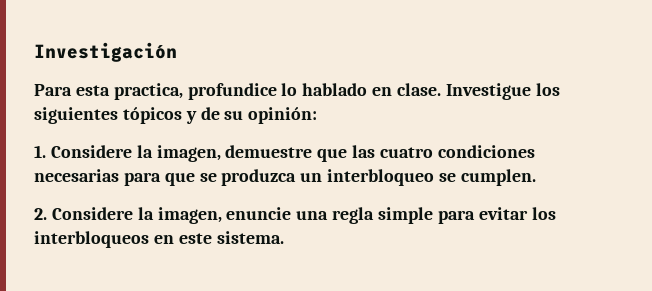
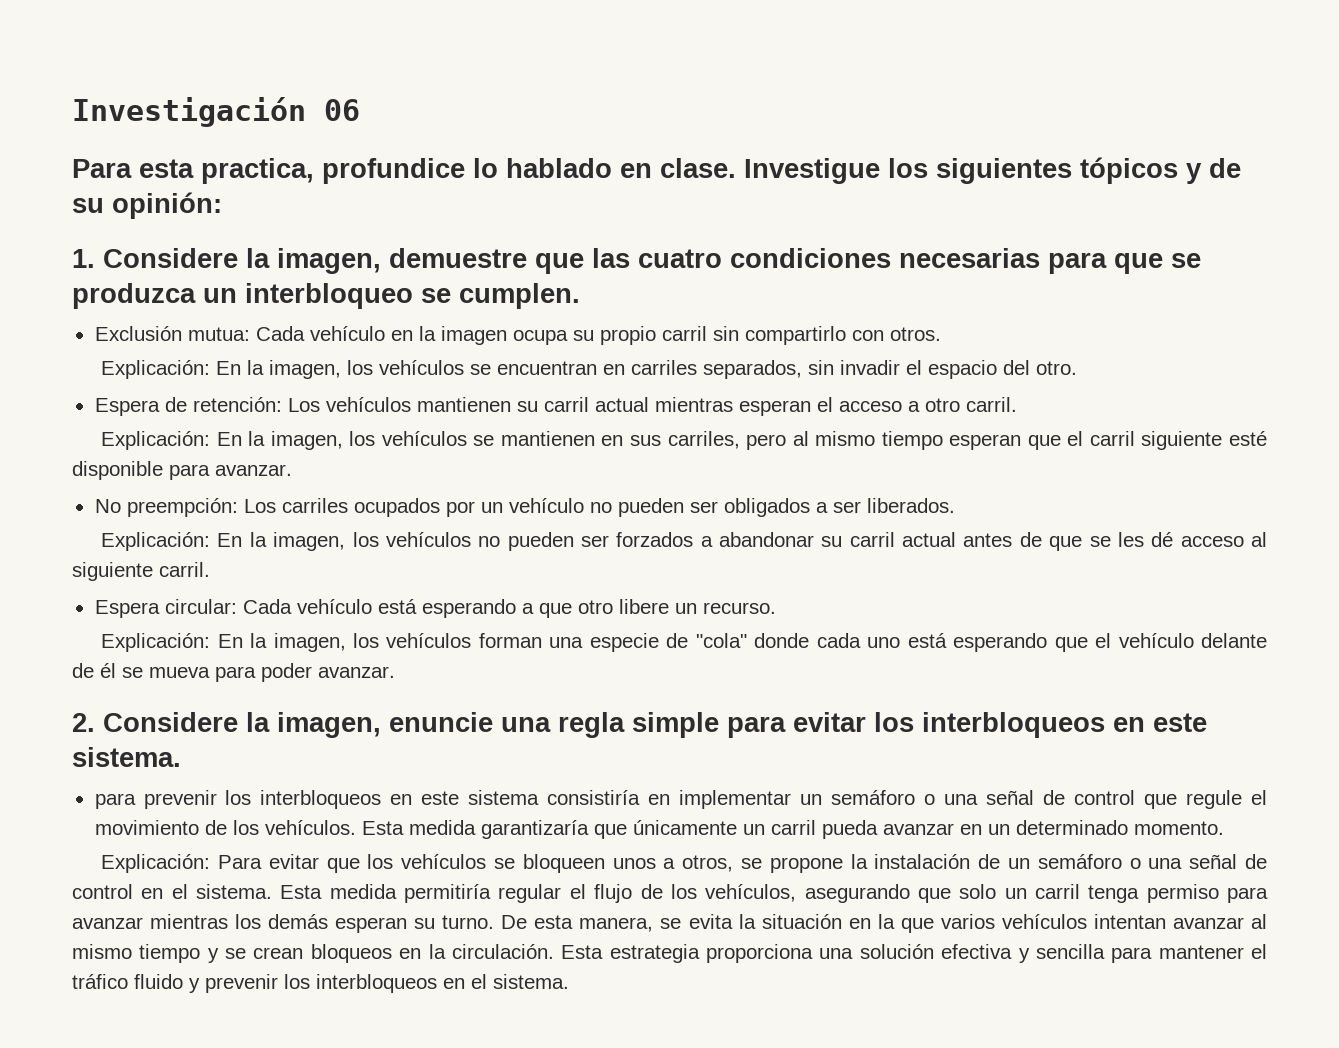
(177, 52) none -> [324,99,360,121] 06
(536, 177) none -> [94,326,941,345] [101,360,1078,379] [94,397,1017,416] [101,431,1267,450] [72,461,292,480] [94,498,955,517] [101,532,1268,551] [72,562,210,581] [94,599,776,618] [101,633,1267,652] [72,663,395,682] // Exclusión mutua: Cada vehículo en la imagen ocupa su propio carril sin compartirlo con otros. // Explicación: En la imagen, los vehículos se encuentran en carriles separados, sin invadir el espacio del otro. // Espera de retención: Los vehículos mantienen su carril actual mientras esperan el acceso a otro carril. // Explicación: En la imagen, los vehículos se mantienen en sus carriles, pero al mismo tiempo esperan que el carril siguiente esté disponible para avanzar. // No preempción: Los carriles ocupados por un vehículo no pueden ser obligados a ser liberados. // Explicación: En la imagen, los vehículos no pueden ser forzados a abandonar su carril actual antes de que se les dé acceso al siguiente carril. // Espera circular: Cada vehículo está esperando a que otro libere un recurso. // Explicación: En la imagen, los vehículos forman una especie de "cola" donde cada uno está esperando que el vehículo delante de él se mueva para poder avanzar.
(284, 237) none -> [94,790,1267,809] [94,820,1224,839] [101,854,1267,873] [72,884,1268,903] [72,914,1267,933] [72,944,1267,963] [72,974,569,993] // para prevenir los interbloqueos en este sistema consistiría en implementar un semáforo o una señal de control que regule el movimiento de los vehículos. Esta medida garantizaría que únicamente un carril pueda avanzar en un determinado momento. // Explicación: Para evitar que los vehículos se bloqueen unos a otros, se propone la instalación de un semáforo o una señal de control en el sistema. Esta medida permitiría regular el flujo de los vehículos, asegurando que solo un carril tenga permiso para avanzar mientras los demás esperan su turno. De esta manera, se evita la situación en la que varios vehículos intentan avanzar al mismo tiempo y se crean bloqueos en la circulación. Esta estrategia proporciona una solución efectiva y sencilla para mantener el tráfico fluido y prevenir los interbloqueos en el sistema.

